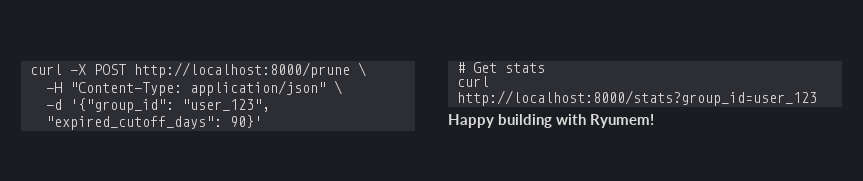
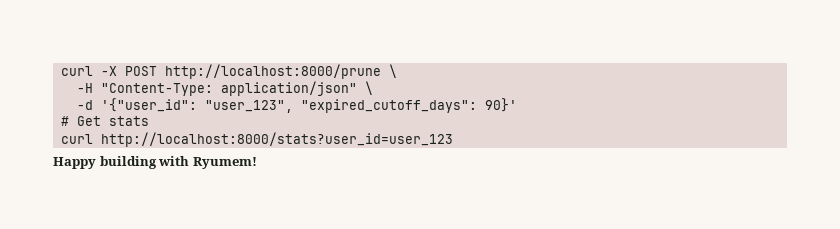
[69,98,174,113] '{"group_id": -> [100,98,197,112] '{"user_id":
[456,90,817,106] http://localhost:8000/stats?group_id=user_123 -> [100,132,453,147] http://localhost:8000/stats?user_id=user_123

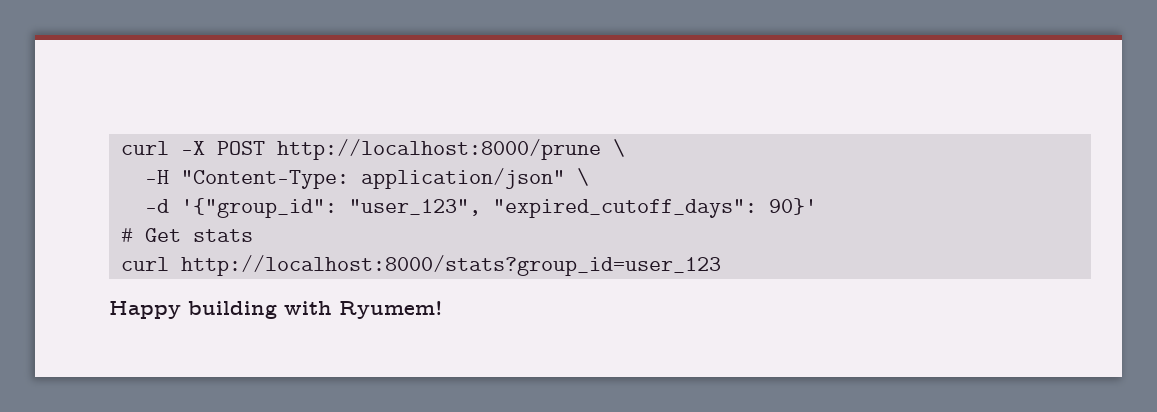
[100,98,197,112] '{"user_id": -> [181,198,338,218] '{"group_id":
[100,132,453,147] http://localhost:8000/stats?user_id=user_123 -> [181,255,722,276] http://localhost:8000/stats?group_id=user_123

